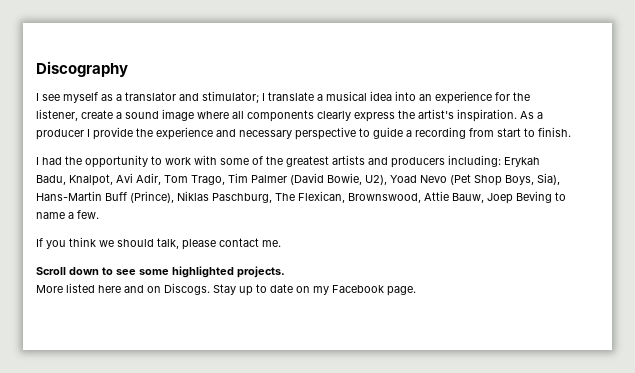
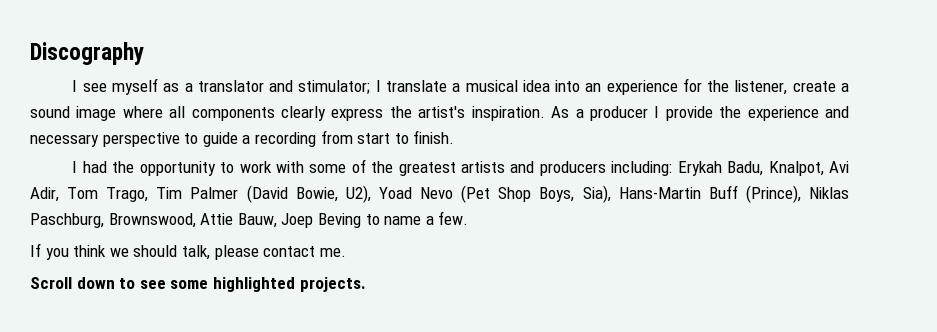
[275,191,345,203] The Flexican, -> (104, 220) none
[36,283,416,296] // More listed here and on Discogs. Stay up to date on my Facebook page. -> (366, 284) none

